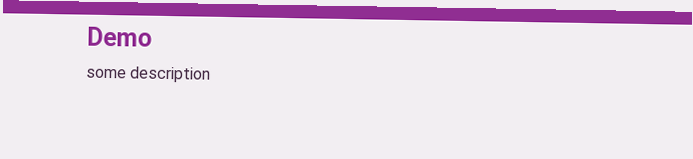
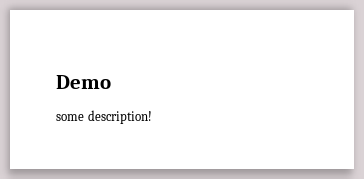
[129,66,212,83] description -> [87,110,152,124] description!

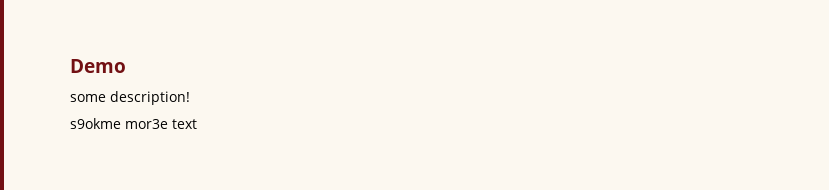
(152, 117) none -> [70,118,197,129] // s9okme mor3e text

